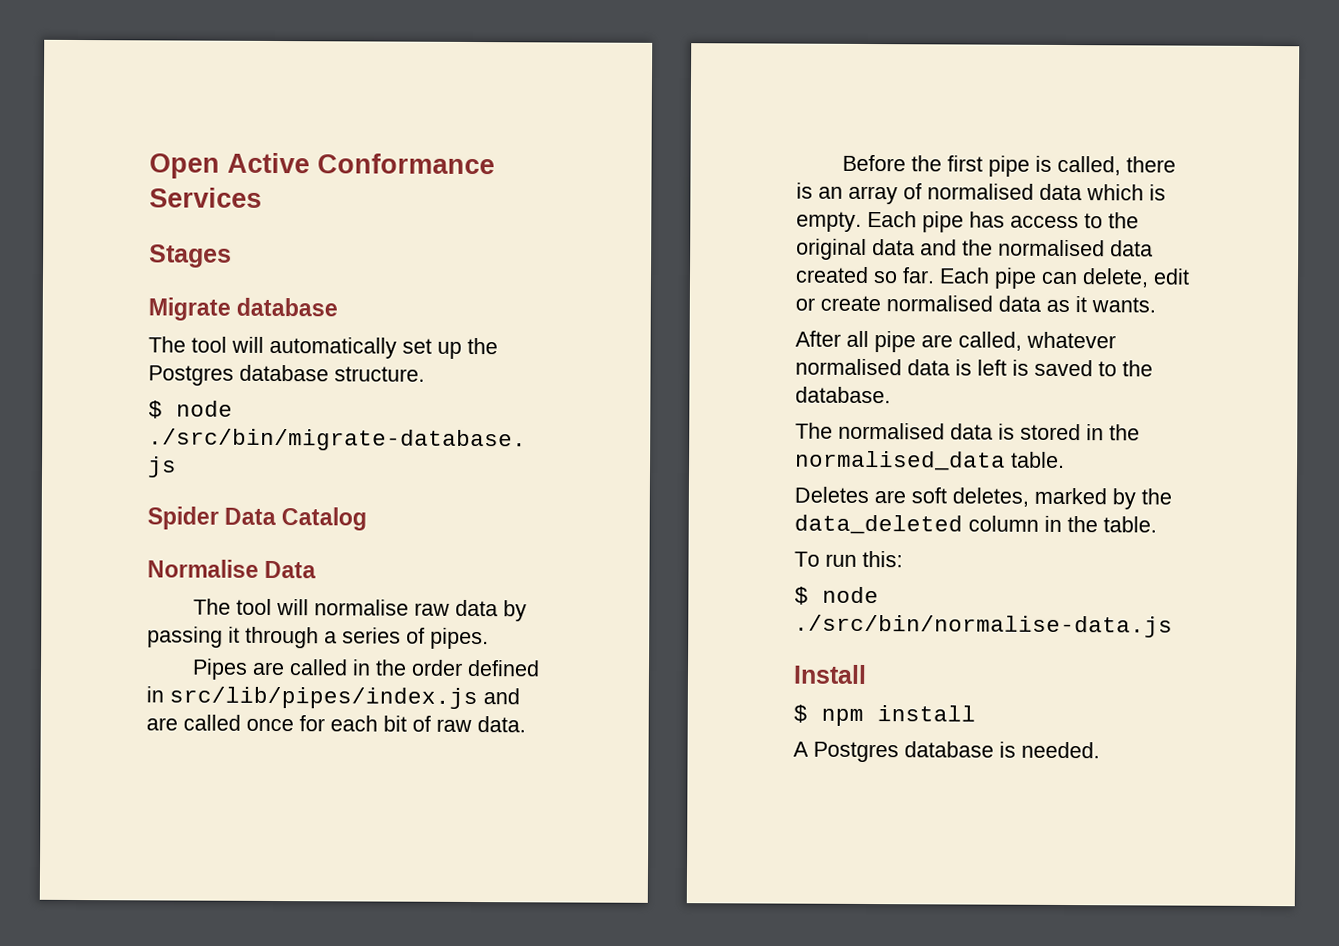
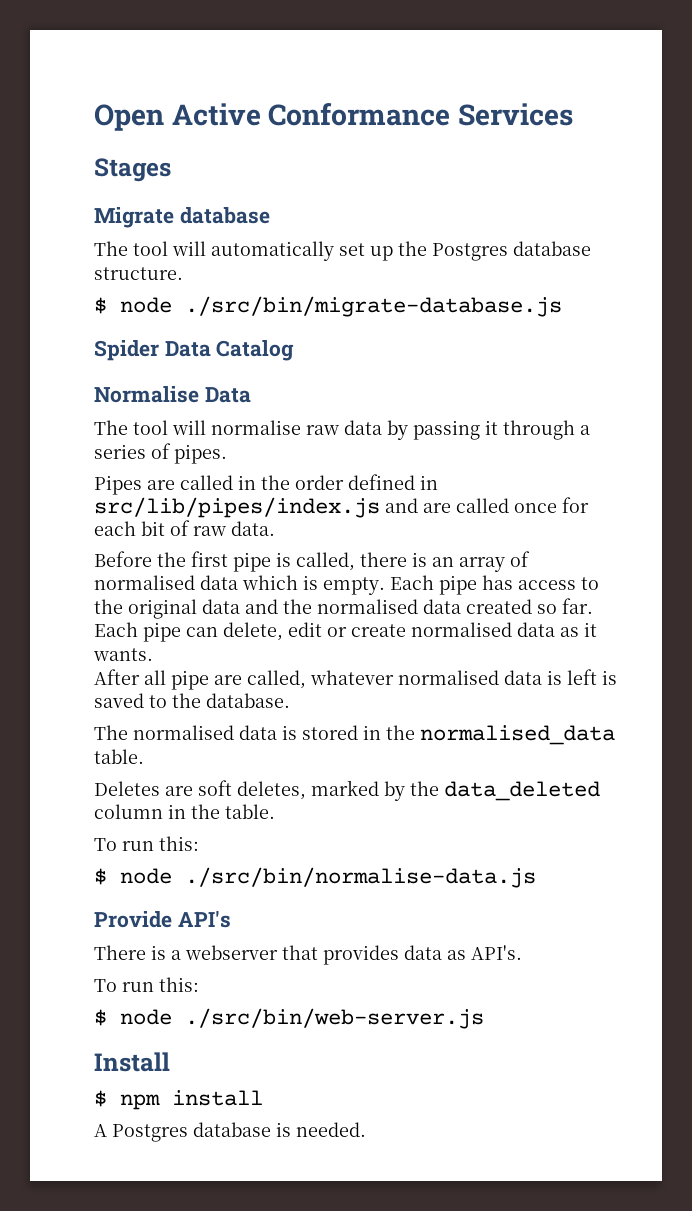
(1173, 626) none -> [94,911,231,928] [94,945,522,965] [94,977,199,992] [94,1008,484,1029] // Provide API's // There is a webserver that provides data as API's. // To run this: // $ node ./src/bin/web-server.js

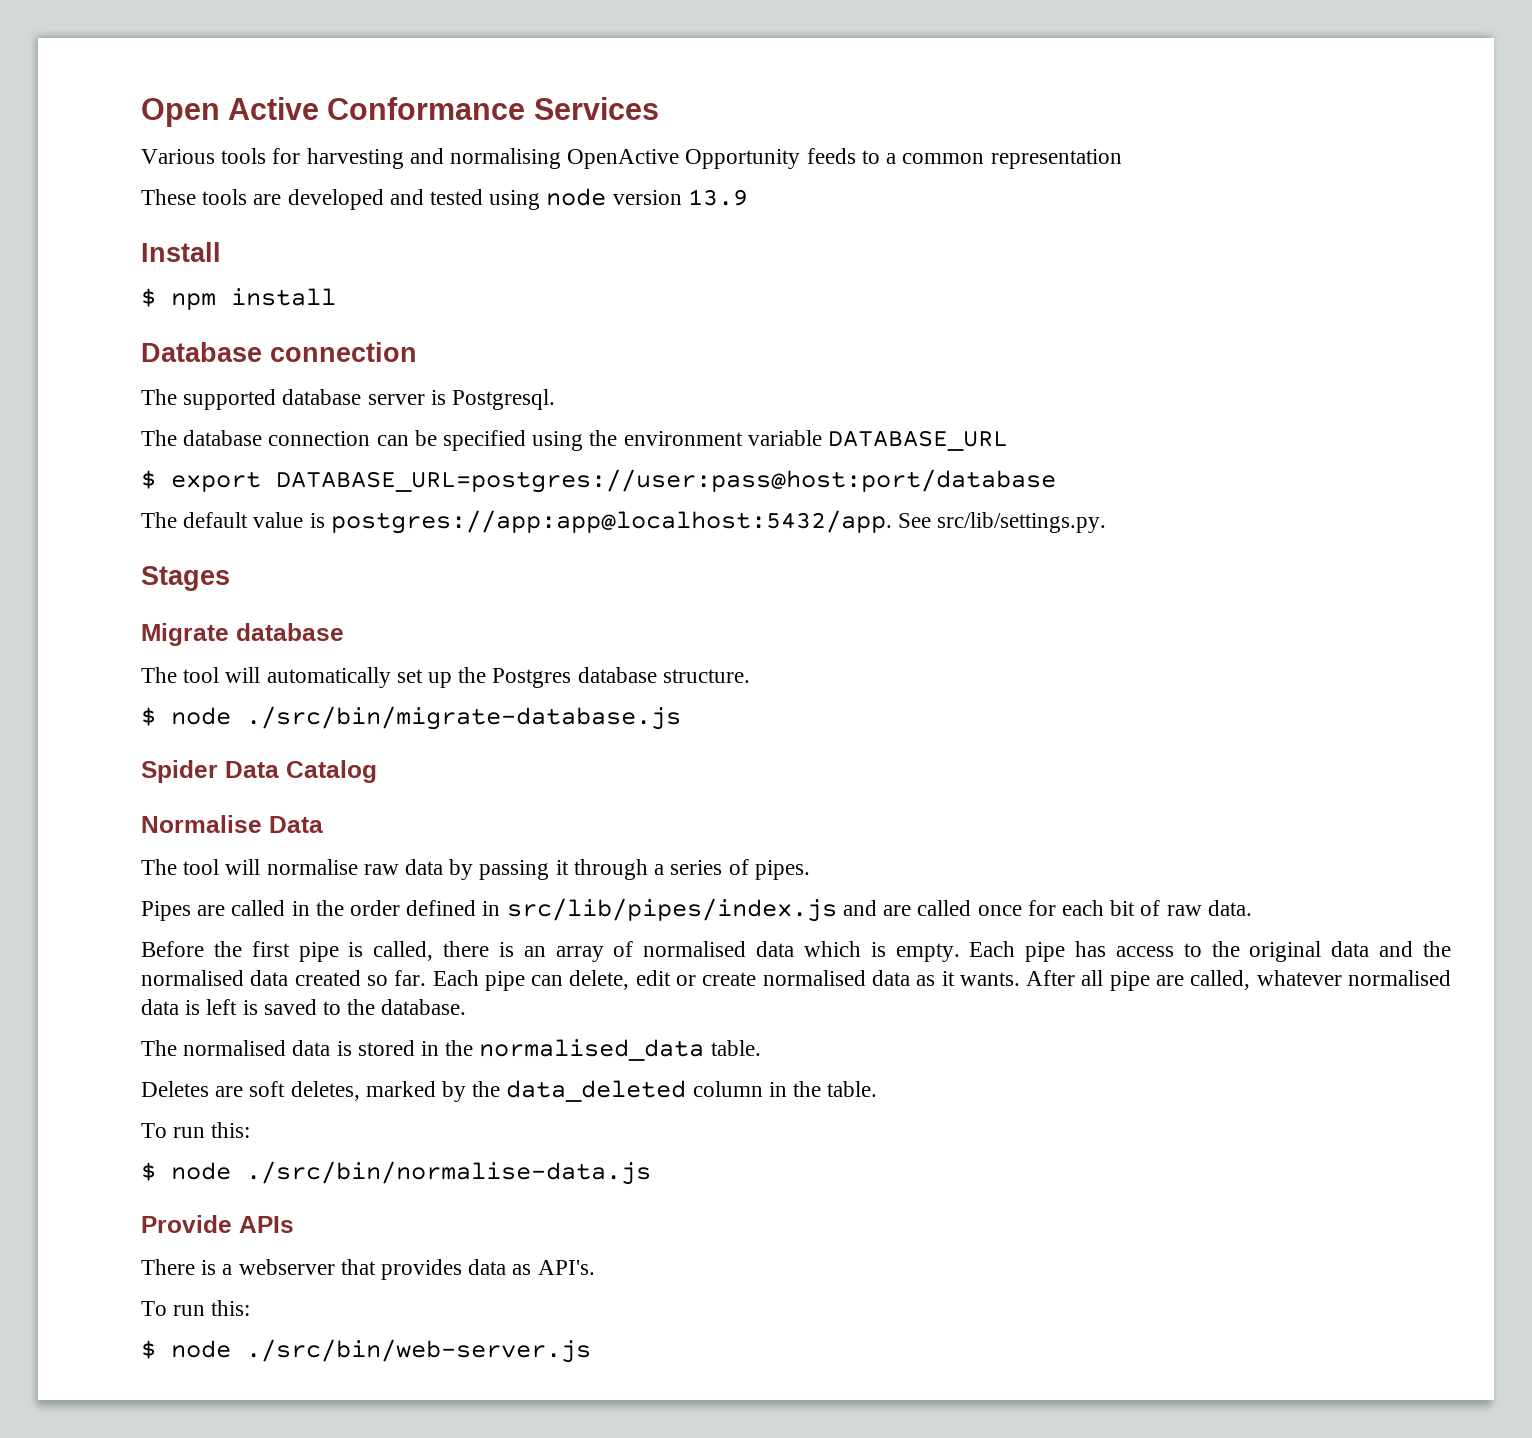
(574, 114) none -> [141,148,1122,169] [141,188,748,210] [141,242,221,262] [141,288,336,310] [141,342,417,362] [141,389,556,410] [141,430,1009,451] [141,469,1056,493] [141,510,1107,534] // Various tools for harvesting and normalising OpenActive Opportunity feeds to a common representation // These tools are developed and tested using node version 13.9 // Install // $ npm install // Database connection // The supported database server is Postgresql. // The database connection can be specified using the environment variable DATABASE_URL // $ export DATABASE_URL=postgres://user:pass@host:port/database // The default value is postgres://app:app@localhost:5432/app. See src/lib/settings.py.
(153, 654) // -> (1020, 979) none
[177,911,231,928] API's -> [239,1216,294,1233] APIs
[94,1052,170,1072] [94,1090,263,1110] [94,1122,366,1142] // Install // $ npm install // A Postgres database is needed. -> (591, 1351) none

